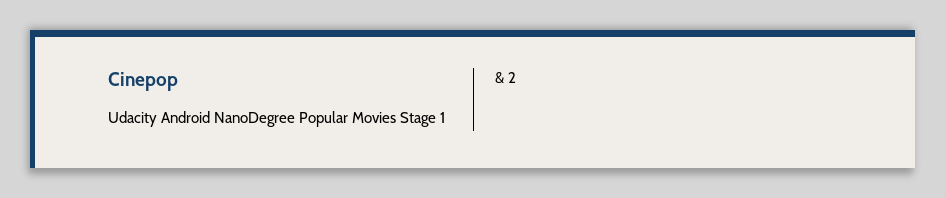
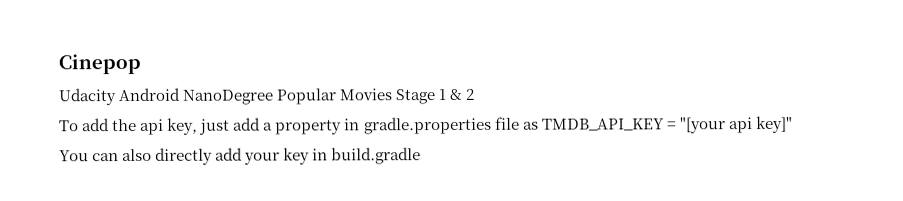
(517, 77) none -> [59,115,793,135] [59,147,422,165] // To add the api key, just add a property in gradle.properties file as TMDB_API_KEY = "[your api key]" // You can also directly add your key in build.gradle

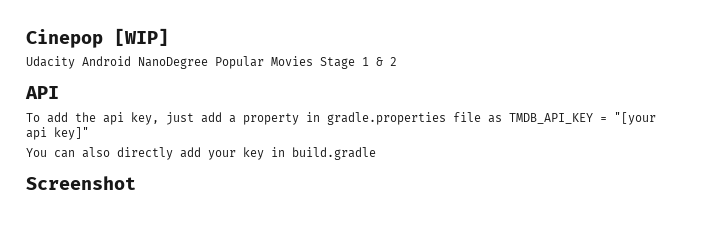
(141, 64) none -> [114,28,169,46] [WIP]
(475, 94) none -> [25,86,59,99] // API
(422, 156) none -> [26,176,136,190] // Screenshot

